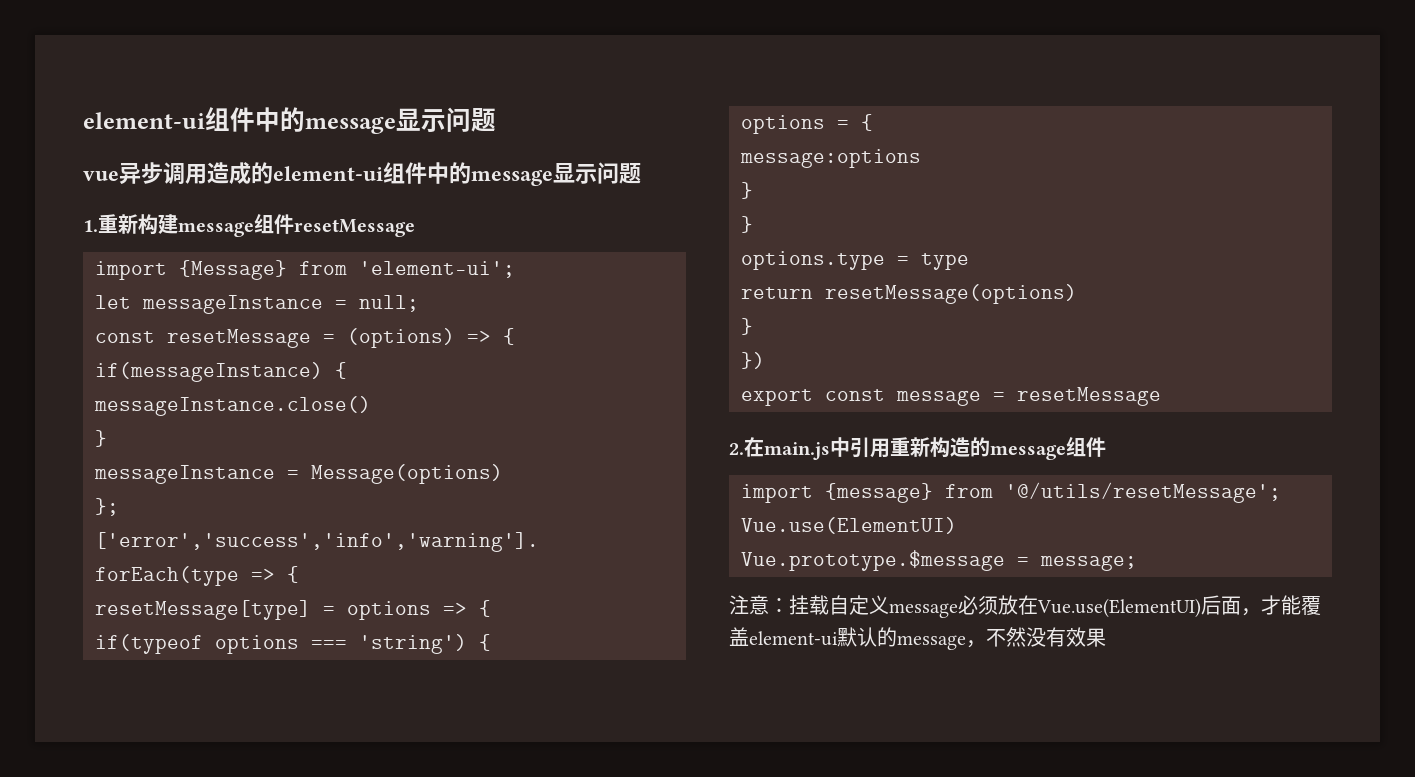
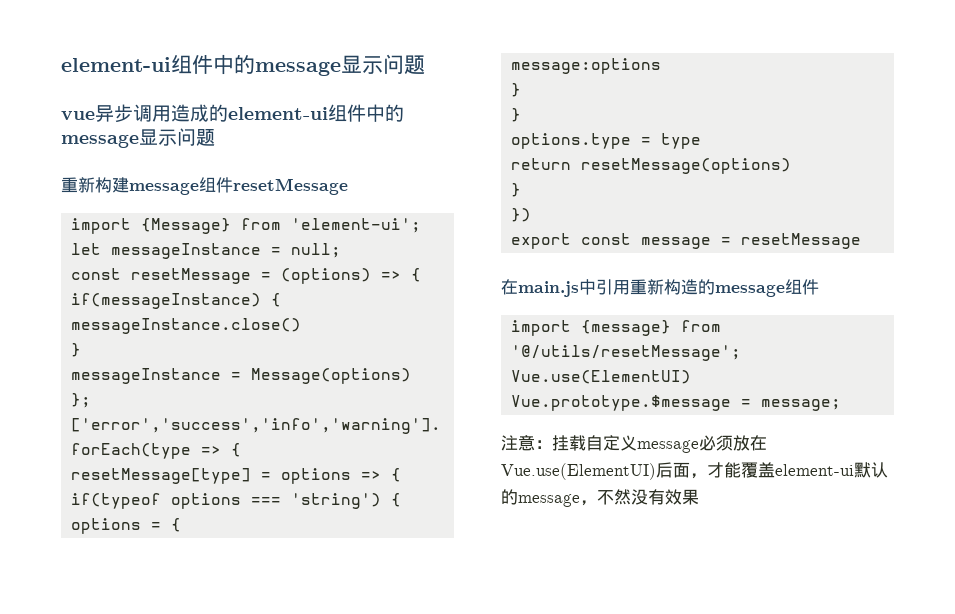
[83,220,98,232] 1. -> (215, 137) none
[729,443,744,455] 2. -> (862, 241) none

